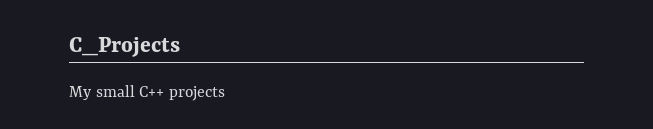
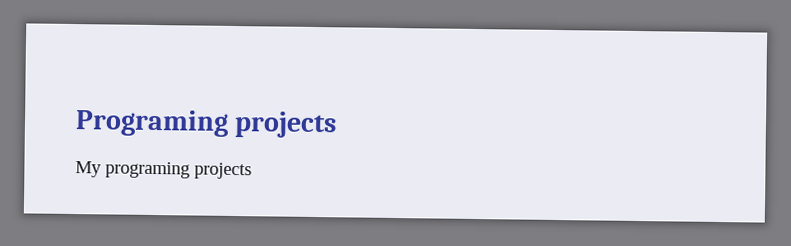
[69,37,180,57] C_Projects -> [75,109,338,139] Programing projects
[95,85,165,97] small C++ -> [105,161,190,179] programing

